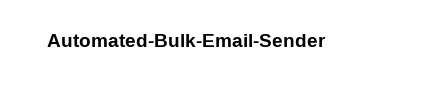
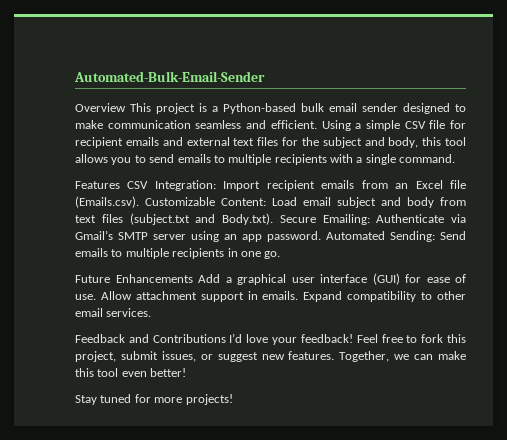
(326, 40) none -> [75,103,466,114] [75,120,466,131] [75,137,466,148] [75,154,456,165] [75,180,467,191] [75,196,466,208] [75,213,466,225] [75,230,466,242] [75,248,281,259] [75,273,466,285] [75,291,467,302] [75,308,152,317] [75,333,466,345] [75,351,466,362] [75,368,187,377] [75,394,233,405] // Overview This project is a Python-based bulk email sender designed to make communication seamless and efficient. Using a simple CSV file for recipient emails and external text files for the subject and body, this tool allows you to send emails to multiple recipients with a single command. // Features CSV Integration: Import recipient emails from an Excel file (Emails.csv). Customizable Content: Load email subject and body from text files (subject.txt and Body.txt). Secure Emailing: Authenticate via Gmail’s SMTP server using an app password. Automated Sending: Send emails to multiple recipients in one go. // Future Enhancements Add a graphical user interface (GUI) for ease of use. Allow attachment support in emails. Expand compatibility to other email services. // Feedback and Contributions I’d love your feedback! Feel free to fork this project, submit issues, or suggest new features. Together, we can make this tool even better! // Stay tuned for more projects!

